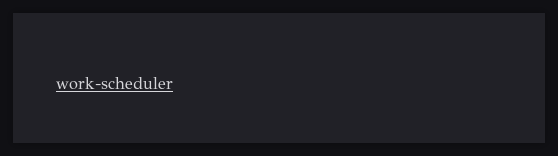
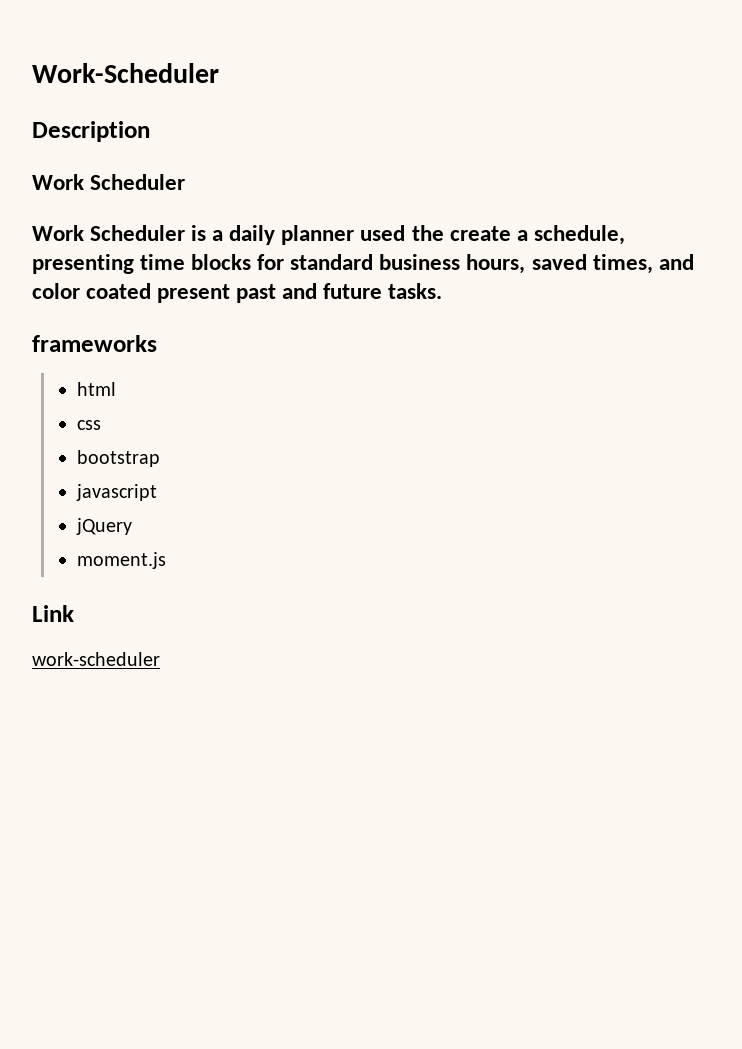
(56, 83) none -> [32,63,219,83] [32,121,150,142] [32,174,186,190] [32,225,625,245] [32,254,694,274] [32,283,443,303] [32,335,157,352] [77,382,117,396] [77,420,102,430] [77,450,161,467] [76,484,158,501] [76,518,133,535] [77,552,167,569] [32,605,74,622] Work-Scheduler // Description // Work Scheduler // Work Scheduler is a daily planner used the create a schedule, presenting time blocks for standard business hours, saved times, and color coated present past and future tasks. // frameworks // html // css // bootstrap // javascript // jQuery // moment.js // Link //

